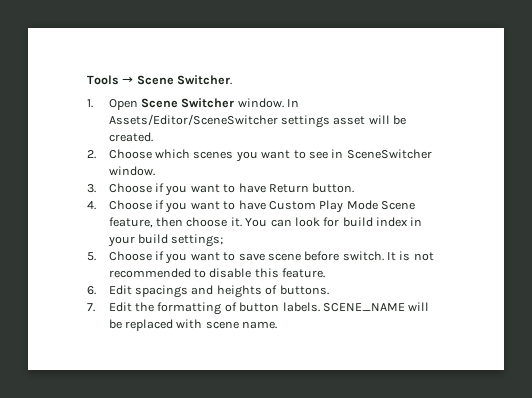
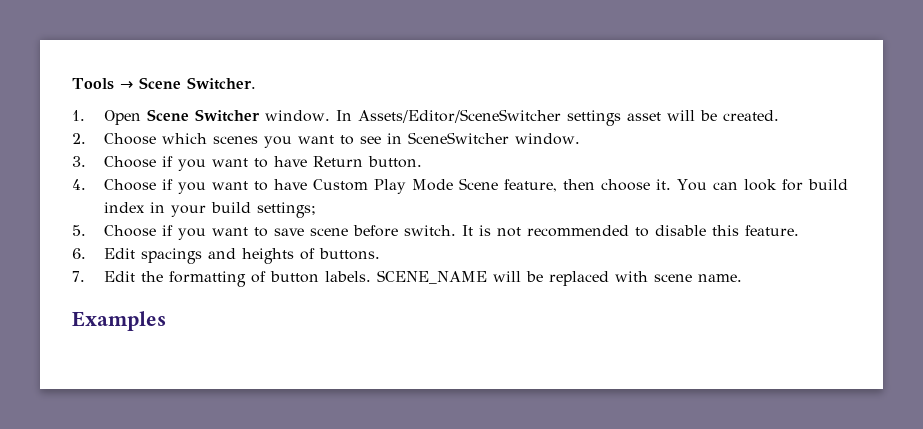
(278, 325) none -> [72,311,166,331] // Examples

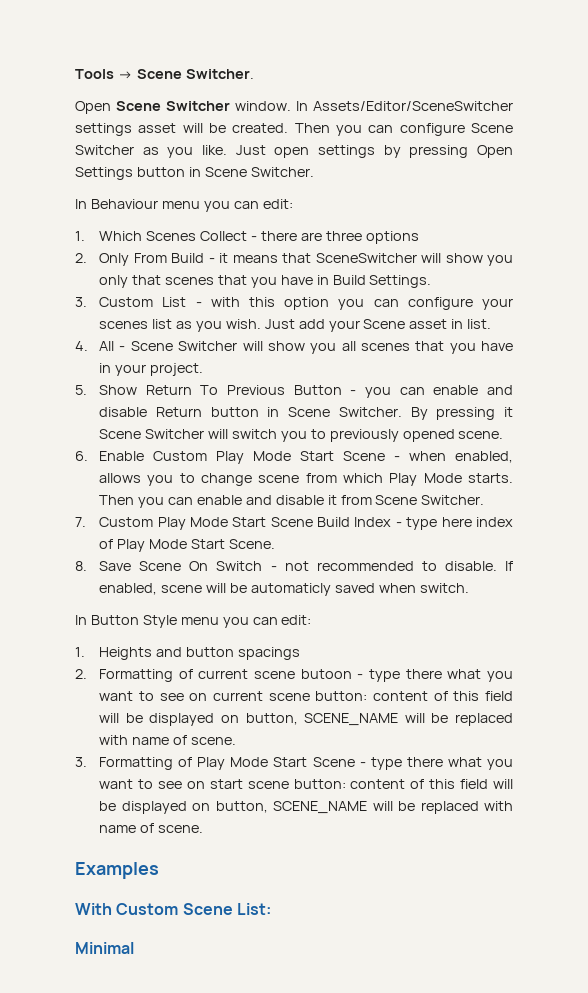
[72,110,85,121] 1. -> (254, 74) none
[72,132,580,148] [72,156,422,171] [72,178,848,194] [103,202,316,218] [72,225,799,240] [72,248,380,264] [72,270,742,287] [72,311,166,331] // 2. Choose which scenes you want to see in SceneSwitcher window. // 3. Choose if you want to have Return button. // 4. Choose if you want to have Custom Play Mode Scene feature, then choose it. You can look for build index in your build settings; // 5. Choose if you want to save scene before switch. It is not recommended to disable this feature. // 6. Edit spacings and heights of buttons. // 7. Edit the formatting of button labels. SCENE_NAME will be replaced with scene name. // Examples -> [294,123,513,136] [75,145,513,158] [75,167,314,180] [75,199,293,212] [75,231,419,244] [75,253,513,266] [99,275,432,288] [75,297,513,310] [99,319,492,332] [75,341,513,354] [99,363,203,376] [75,385,514,398] [99,407,513,420] [99,429,504,442] [75,451,513,464] [99,473,513,486] [99,495,485,508] [75,517,514,530] [99,539,275,552] [75,561,513,571] [99,583,469,596] [75,615,312,628] [75,647,300,660] [75,669,514,682] [99,691,513,701] [99,713,513,726] [99,735,236,745] [75,757,514,770] [99,779,513,789] [99,801,513,814] [99,823,203,833] [75,862,159,879] [75,903,271,915] [75,942,134,954] Then you can configure Scene Switcher as you like. Just open settings by pressing Open Settings button in Scene Switcher. // In Behaviour menu you can edit: // 1. Which Scenes Collect - there are three options // 2. Only From Build - it means that SceneSwitcher will show you only that scenes that you have in Build Settings. // 3. Custom List - with this option you can configure your scenes list as you wish. Just add your Scene asset in list. // 4. All - Scene Switcher will show you all scenes that you have in your project. // 5. Show Return To Previous Button - you can enable and disable Return button in Scene Switcher. By pressing it Scene Switcher will switch you to previously opened scene. // 6. Enable Custom Play Mode Start Scene - when enabled, allows you to change scene from which Play Mode starts. Then you can enable and disable it from Scene Switcher. // 7. Custom Play Mode Start Scene Build Index - type here index of Play Mode Start Scene. // 8. Save Scene On Switch - not recommended to disable. If enabled, scene will be automaticly saved when switch. // In Button Style menu you can edit: // 1. Heights and button spacings // 2. Formatting of current scene butoon - type there what you want to see on current scene button: content of this field will be displayed on button, SCENE_NAME will be replaced with name of scene. // 3. Formatting of Play Mode Start Scene - type there what you want to see on start scene button: content of this field will be displayed on button, SCENE_NAME will be replaced with name of scene. // Examples // With Custom Scene List: // Minimal

